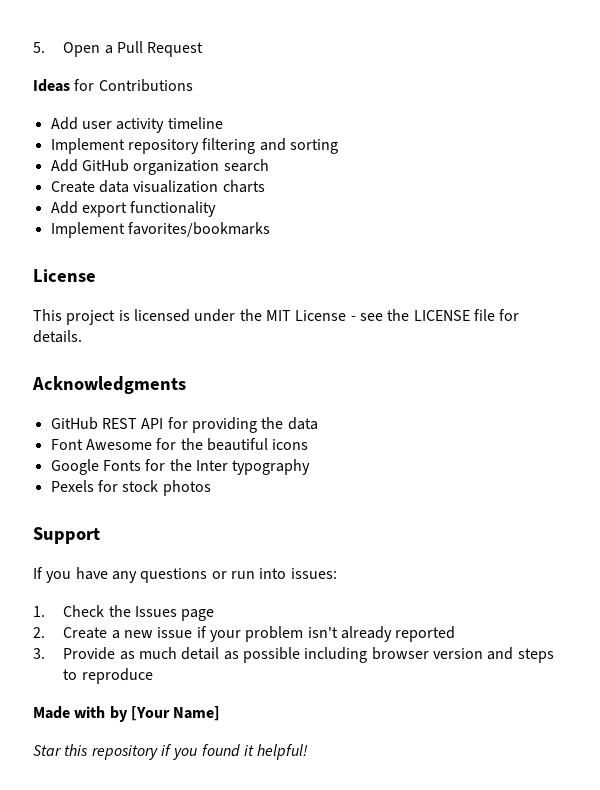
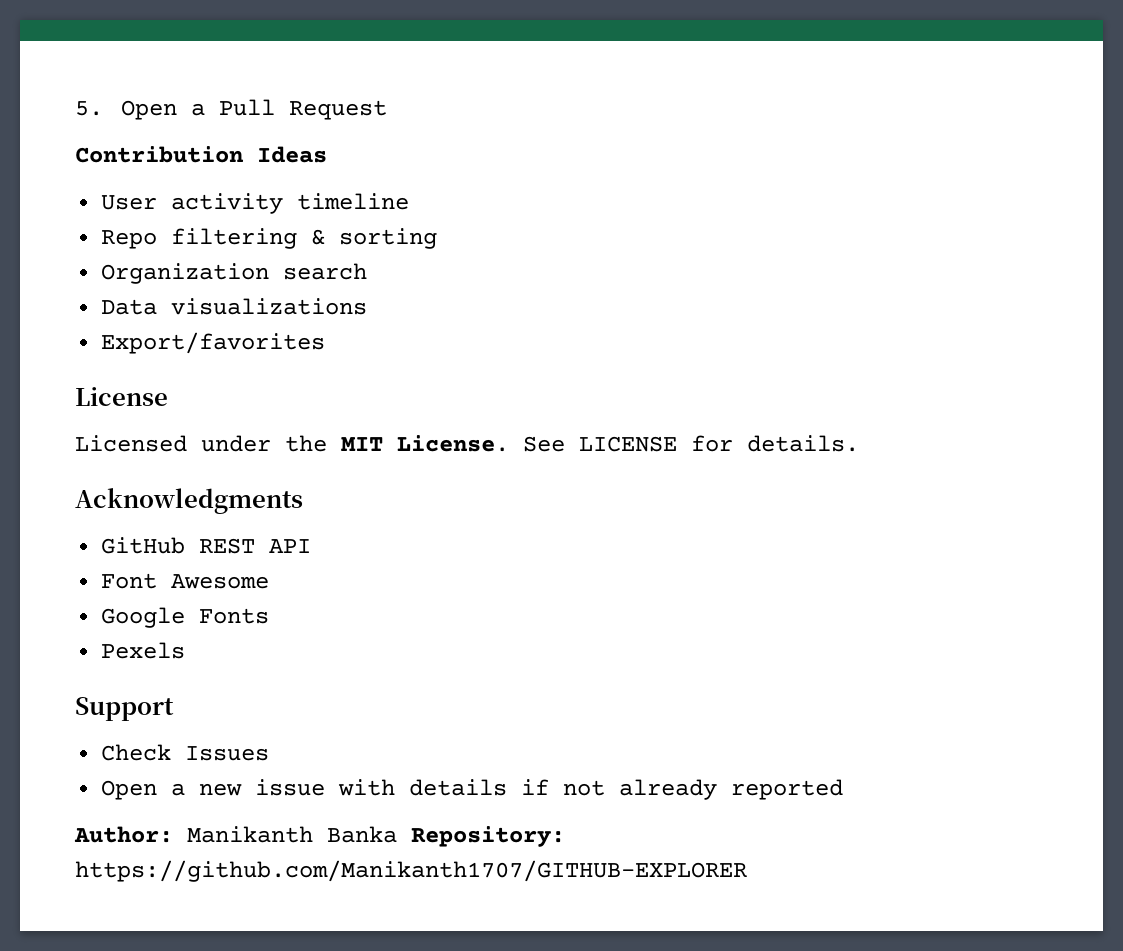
(204, 49) none -> [75,146,244,163] Contribution
[74,79,193,92] [50,117,223,133] [50,138,338,154] [50,159,269,175] [50,180,265,193] [50,201,217,217] [50,222,270,238] [33,269,96,282] [33,309,495,325] for Contributions // Add user activity timeline // Implement repository filtering and sorting // Add GitHub organization search // Create data visualization charts // Add export functionality // Implement favorites/bookmarks // License // This project is licensed under the MIT License - see the LICENSE file -> [101,193,410,214] [101,228,438,249] [101,263,368,284] [101,298,368,315] [101,332,326,354] [75,387,168,406] [75,435,677,452] // User activity timeline // Repo filtering & sorting // Organization search // Data visualizations // Export/favorites // License // Licensed under the MIT License. See LICENSE
[167,417,318,433] [50,438,309,451] [50,459,311,475] [50,480,211,496] [33,527,100,544] [33,567,337,583] [33,605,215,621] [33,626,456,642] [33,647,554,663] [63,668,153,684] [33,706,221,722] [33,744,309,760] for providing the data // Font Awesome for the beautiful icons // Google Fonts for the Inter typography // Pexels for stock photos // Support // If you have any questions or run into issues: // 1. Check the Issues page // 2. Create a new issue if your problem isn't already reported // 3. Provide as much detail as possible including browser version and steps to reproduce // Made with by [Your Name] // Star this repository if you found it helpful! -> [101,573,270,589] [101,607,270,628] [101,642,186,659] [75,697,174,721] [101,744,270,761] [101,779,844,800] [74,826,565,847] [75,860,747,882] // Font Awesome // Google Fonts // Pexels // Support // Check Issues // Open a new issue with details if not already reported // Author: Manikanth Banka Repository: https://github.com/Manikanth1707/GITHUB-EXPLORER

